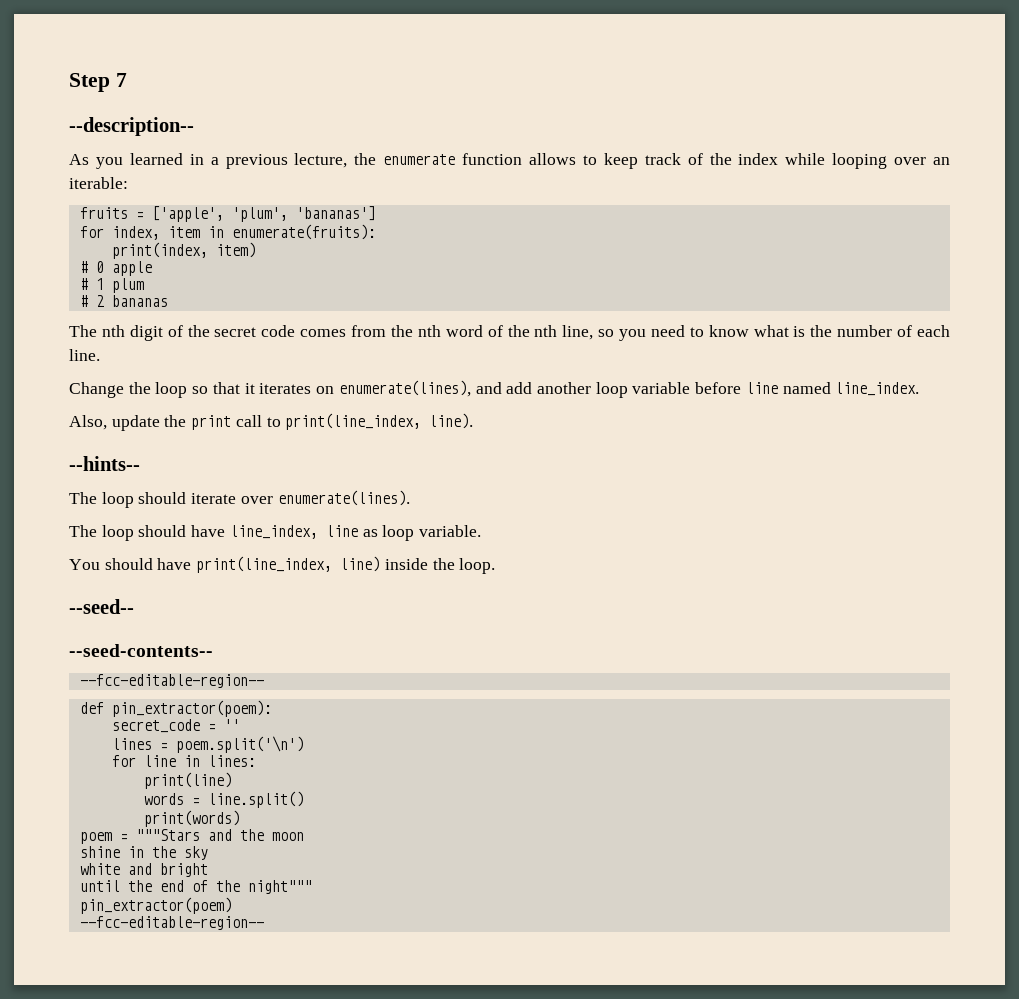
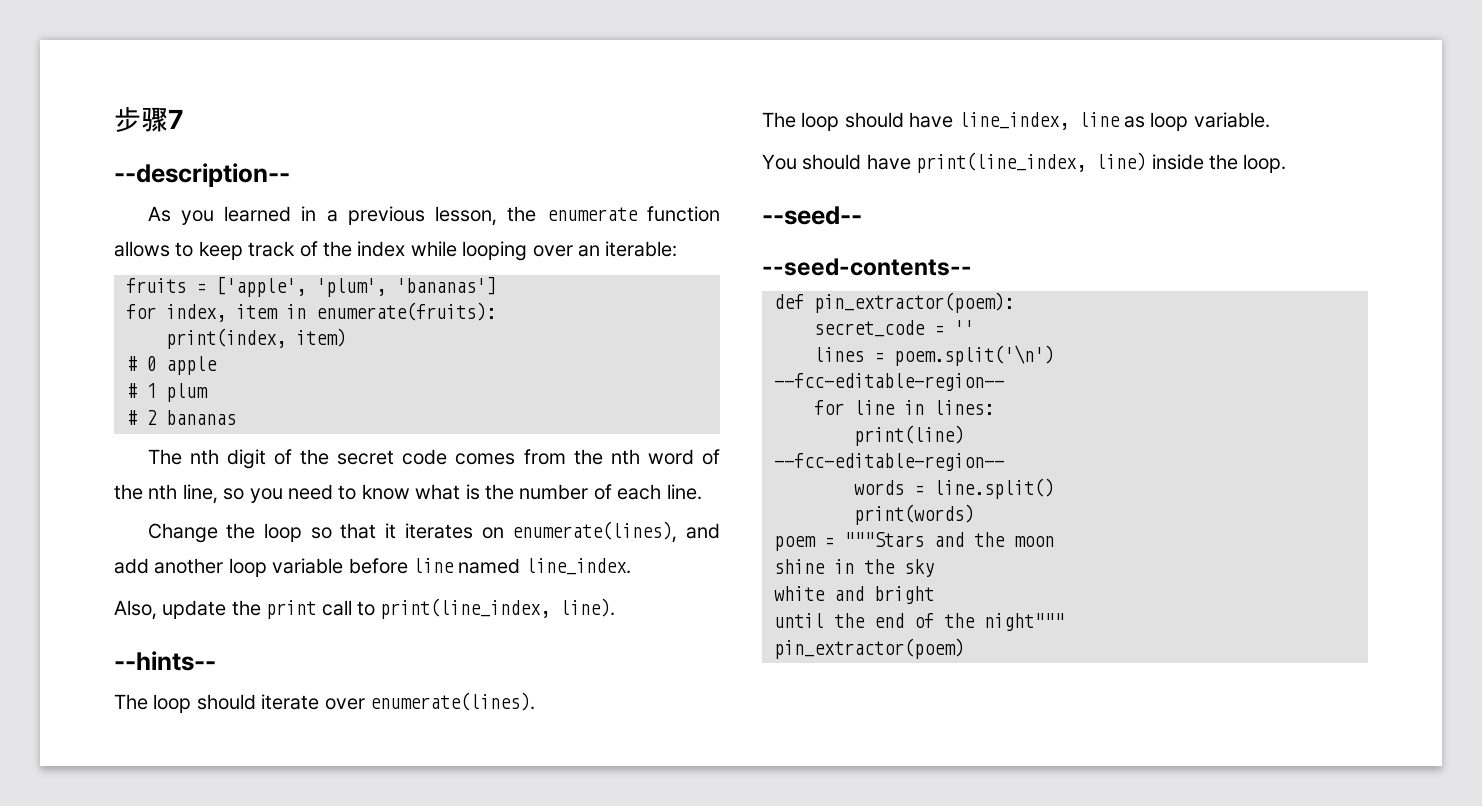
[69,73,110,92] Step -> [114,107,168,132] 步骤
[294,153,348,168] lecture, -> [435,206,498,226] lesson,
[79,674,264,688] // --fcc-editable-region-- -> (972, 267) none
(304, 744) none -> [774,373,1004,391] // --fcc-editable-region--
(232, 780) none -> [774,453,1004,471] // --fcc-editable-region--
[79,916,264,930] // --fcc-editable-region-- -> (964, 648) none

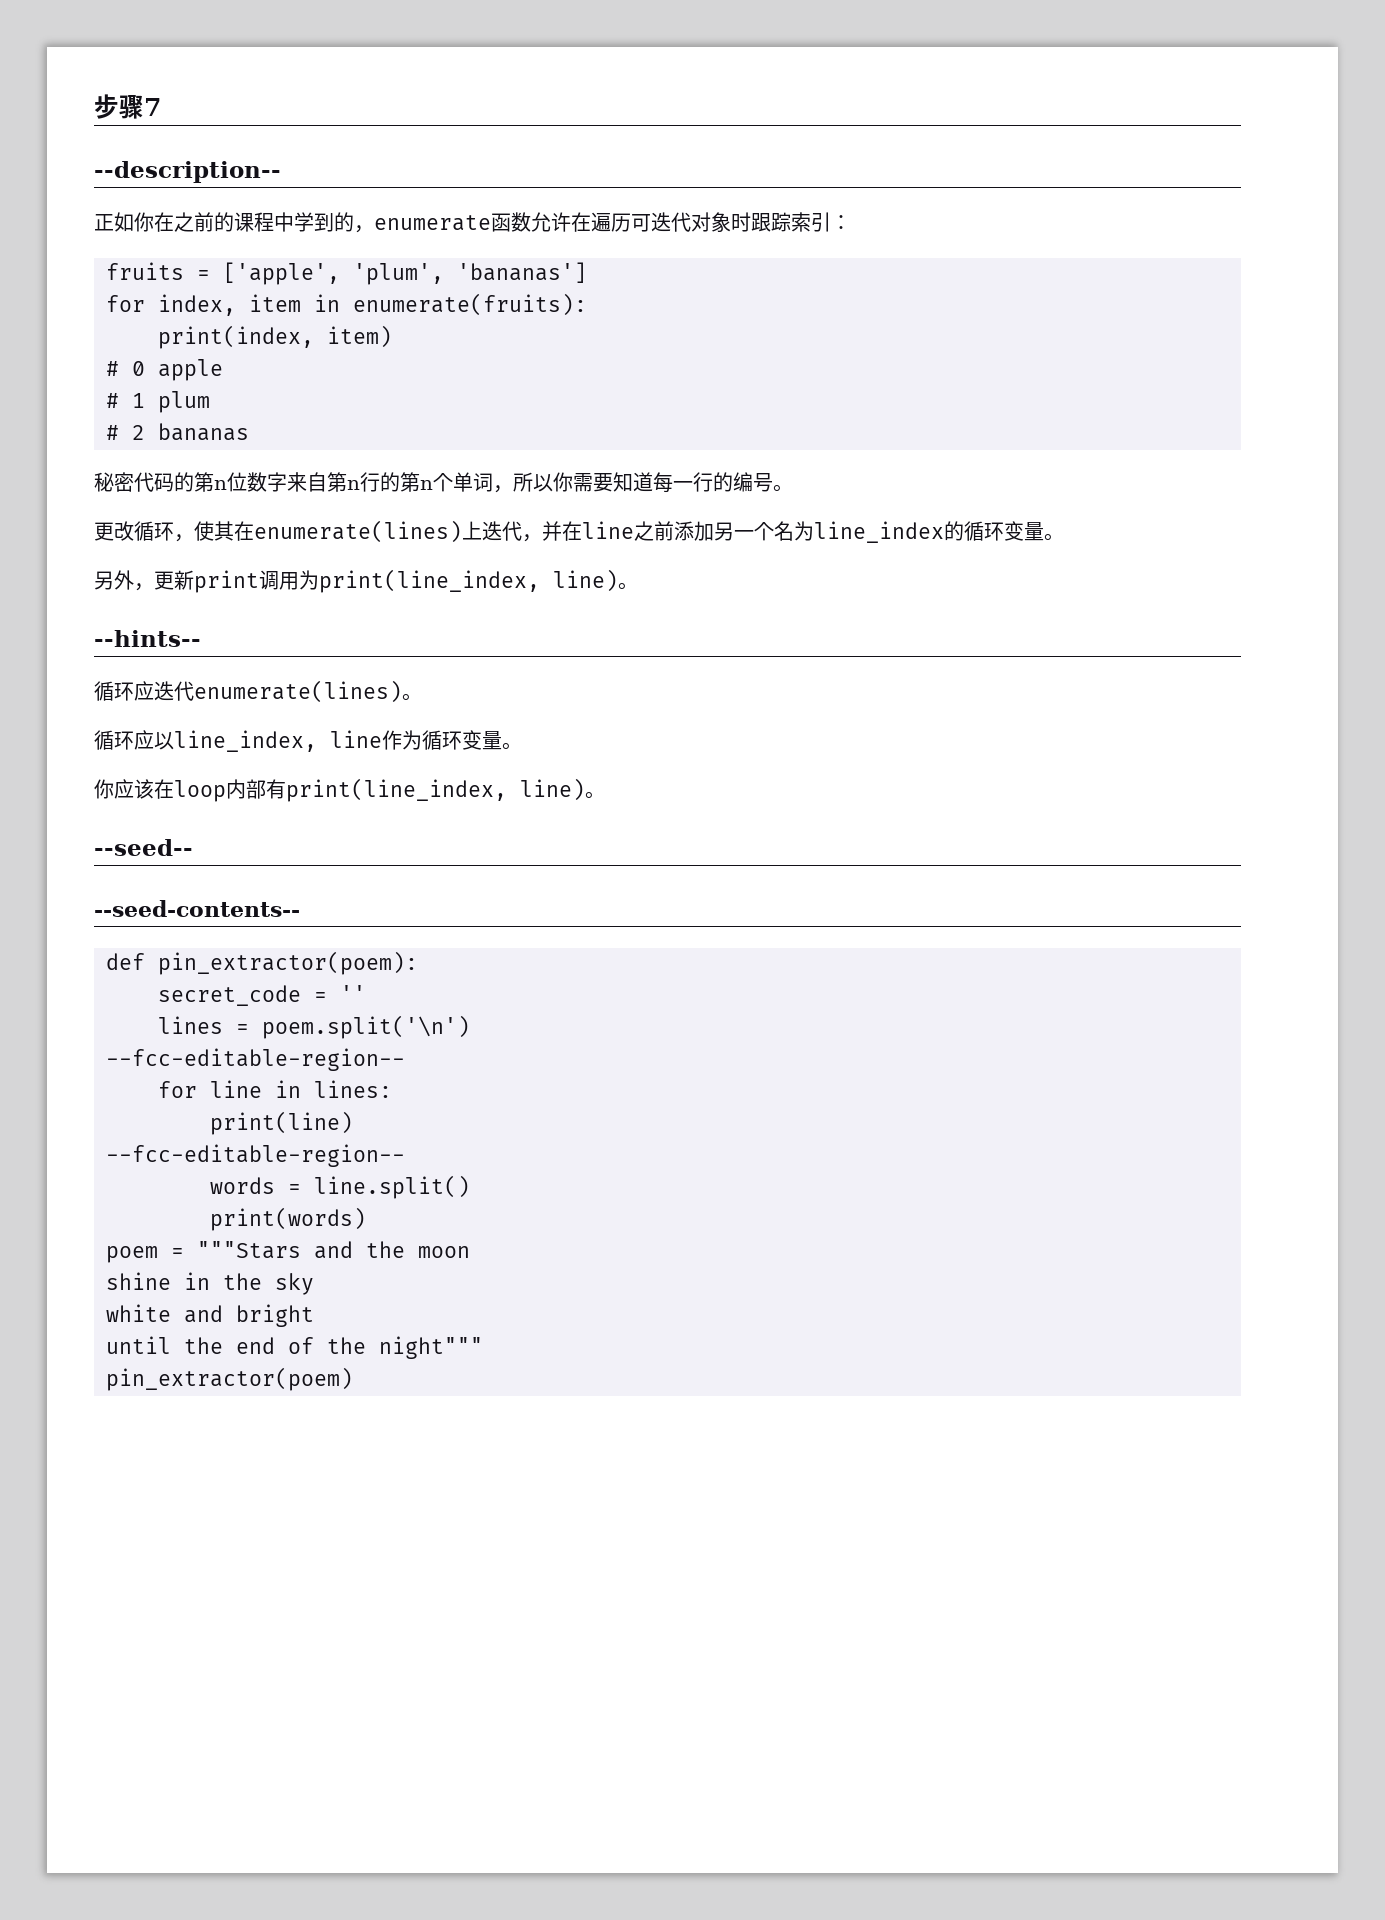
[147,206,720,226] [114,241,678,261] As you learned in a previous lesson, the enumerate function allows to keep track of the index while looping over an iterable: -> [94,212,851,233] 正如你在之前的课程中学到的，enumerate函数允许在遍历可迭代对象时跟踪索引：
[147,449,720,469] [114,484,702,504] [147,521,720,543] [114,558,631,577] [114,598,616,620] [114,651,216,671] [114,692,535,713] [762,112,1270,131] [762,152,1287,173] The nth digit of the secret code comes from the nth word of the nth line, so you need to know what is the number of each line. // Change the loop so that it iterates on enumerate(lines), and add another loop variable before line named line_index. // Also, update the print call to print(line_index, line). // --hints-- // The loop should iterate over enumerate(lines). // The loop should have line_index, line as loop variable. // You should have print(line_index, line) inside the loop. -> [94,472,793,493] [94,520,1064,543] [94,569,638,593] [94,630,201,647] [94,680,422,703] [94,730,522,752] [94,778,605,802] 秘密代码的第n位数字来自第n行的第n个单词，所以你需要知道每一行的编号。 // 更改循环，使其在enumerate(lines)上迭代，并在line之前添加另一个名为line_index的循环变量。 // 另外，更新print调用为print(line_index, line)。 // --hints-- // 循环应迭代enumerate(lines)。 // 循环应以line_index, line作为循环变量。 // 你应该在loop内部有print(line_index, line)。

